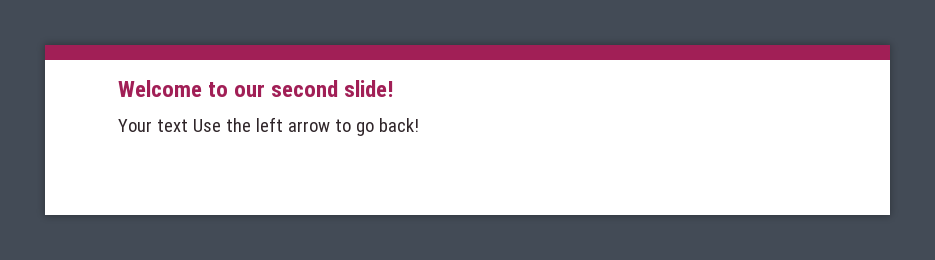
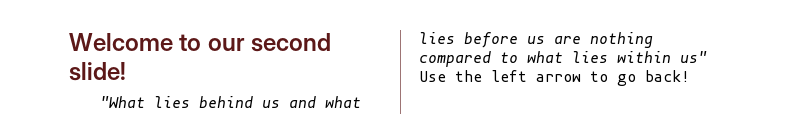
[118,119,188,132] Your text -> [99,96,361,108] [419,32,653,48] [419,51,707,67] "What lies behind us and what lies before us are nothing compared to what lies within us"

